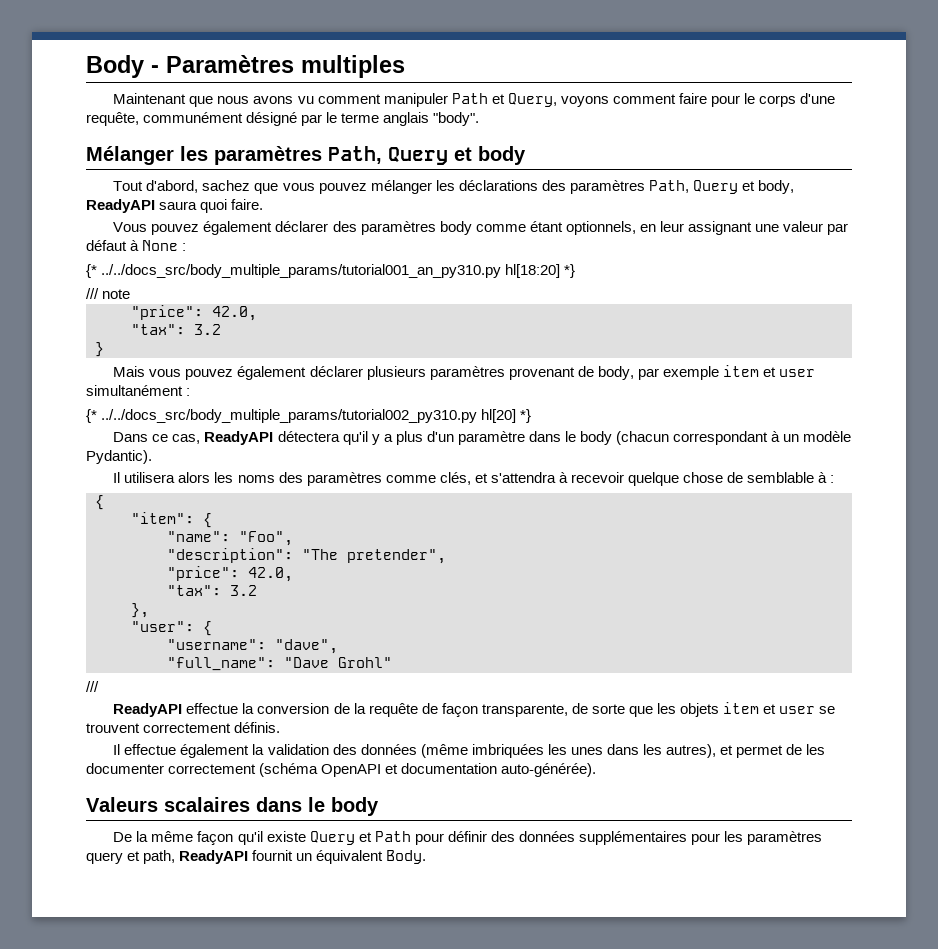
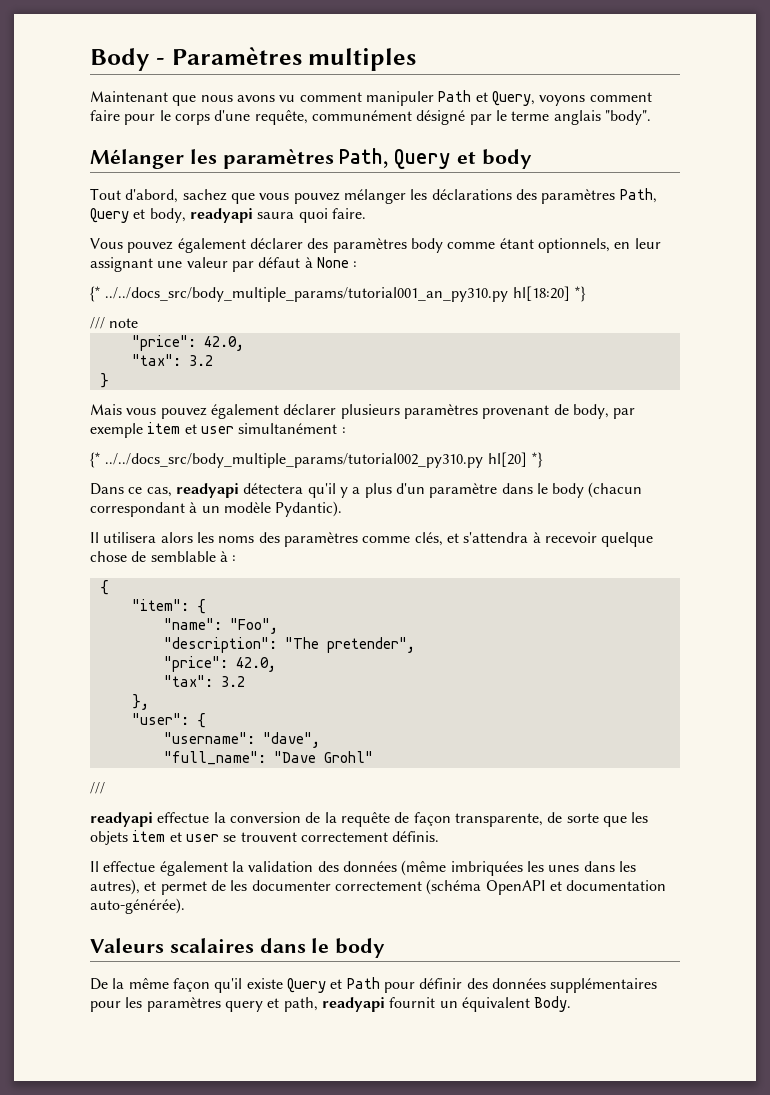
[86,199,155,213] ReadyAPI -> [189,208,253,223] readyapi
[204,431,274,445] ReadyAPI -> [175,483,239,498] readyapi
[113,703,183,717] ReadyAPI -> [90,812,153,827] readyapi
[179,850,249,864] ReadyAPI -> [321,997,385,1012] readyapi

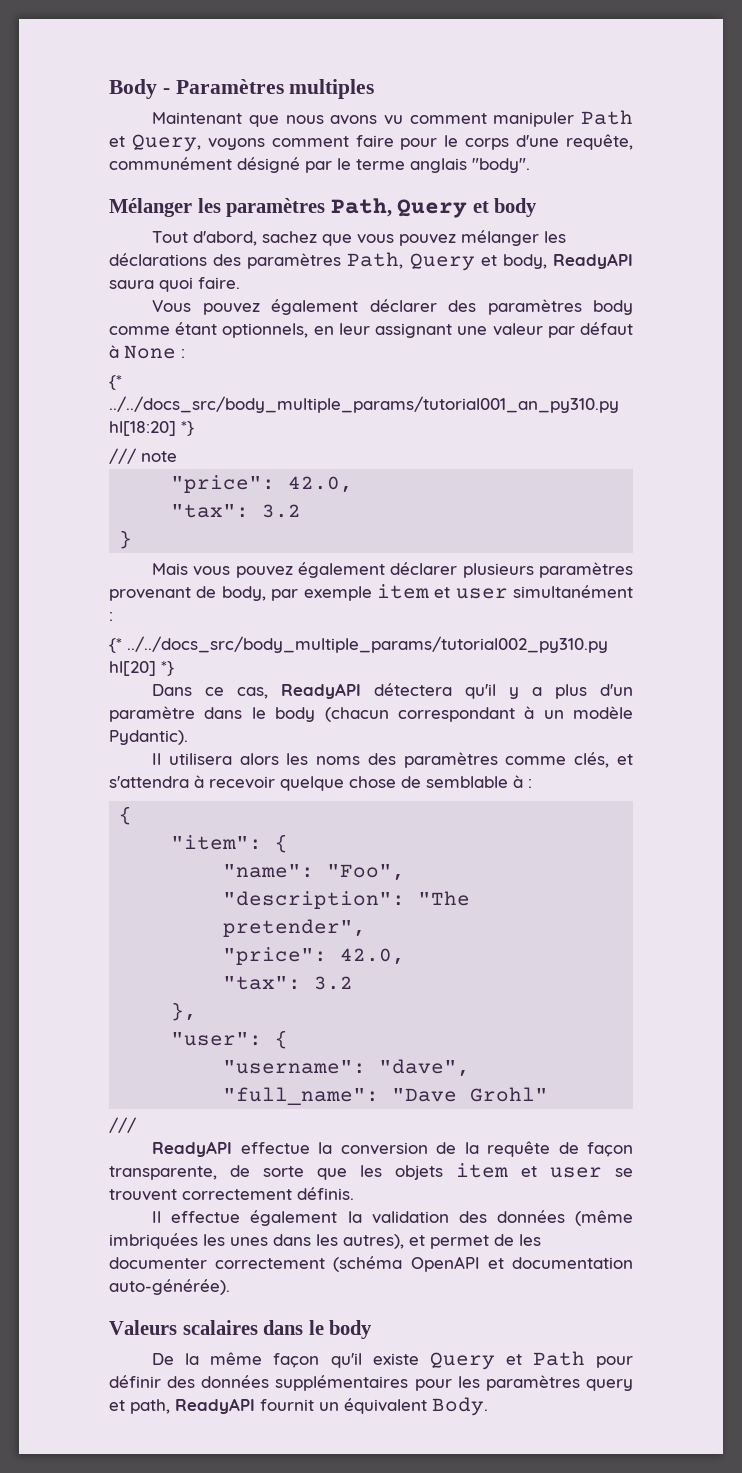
[189,208,253,223] readyapi -> [553,253,634,269] ReadyAPI
[175,483,239,498] readyapi -> [281,683,362,699] ReadyAPI
[90,812,153,827] readyapi -> [152,1141,233,1157] ReadyAPI
[321,997,385,1012] readyapi -> [175,1398,255,1414] ReadyAPI

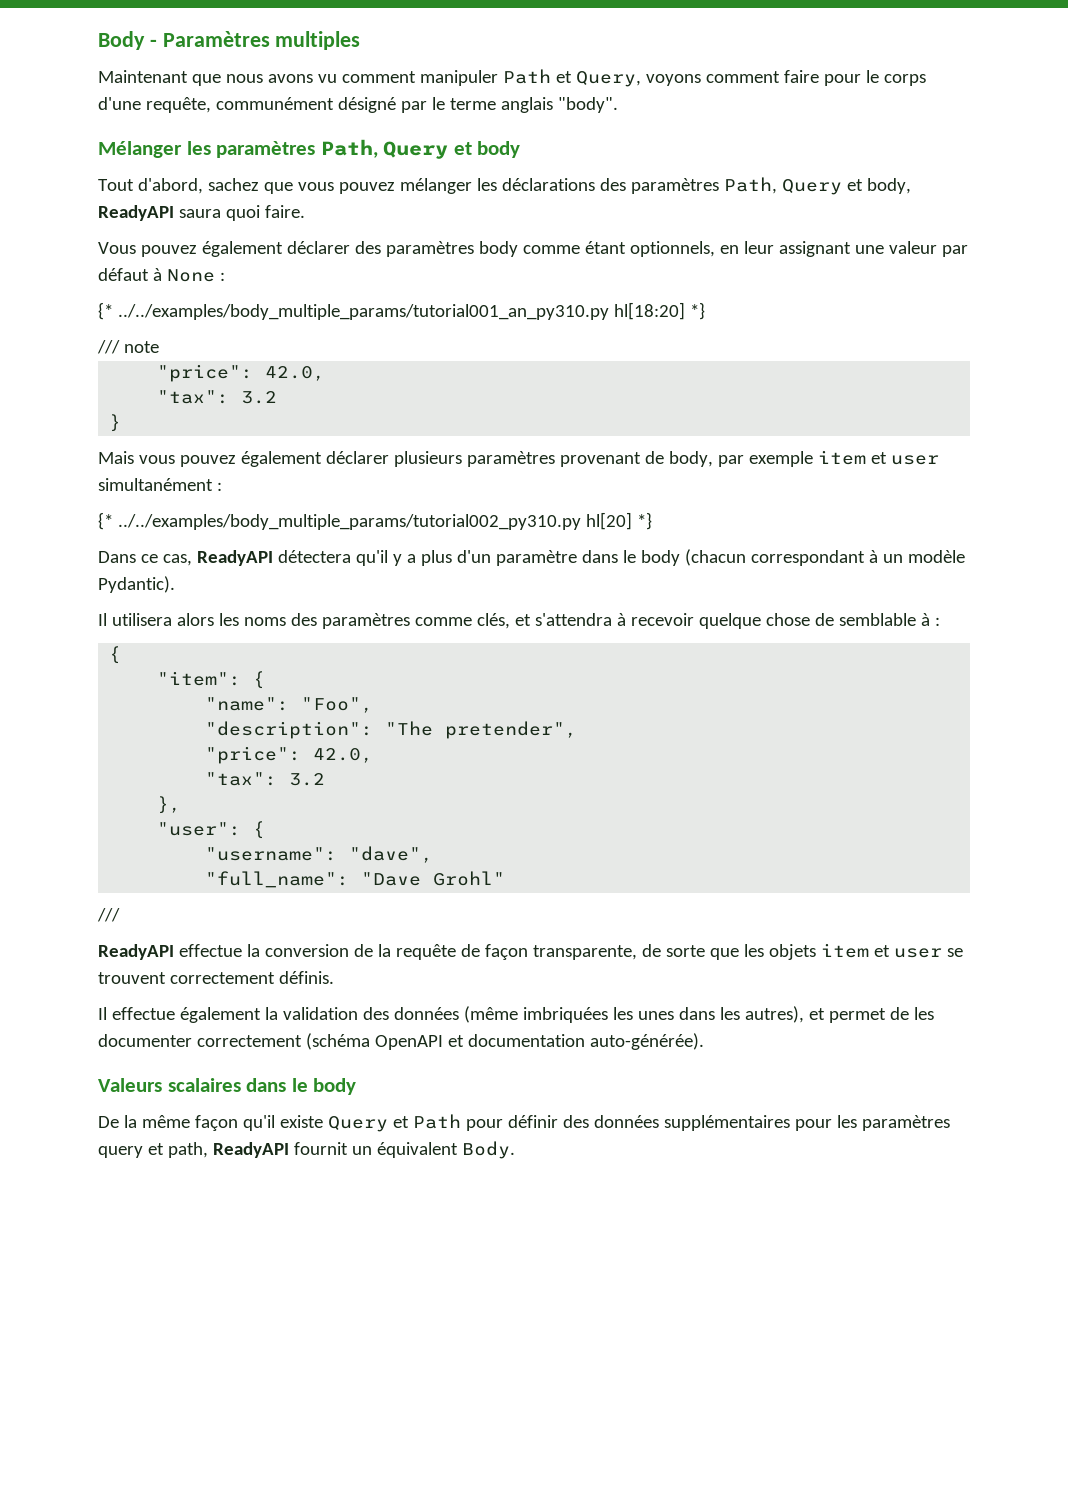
[109,396,619,413] ../../docs_src/body_multiple_params/tutorial001_an_py310.py -> [117,304,609,320] ../../examples/body_multiple_params/tutorial001_an_py310.py
[127,636,608,653] ../../docs_src/body_multiple_params/tutorial002_py310.py -> [117,514,581,530] ../../examples/body_multiple_params/tutorial002_py310.py

